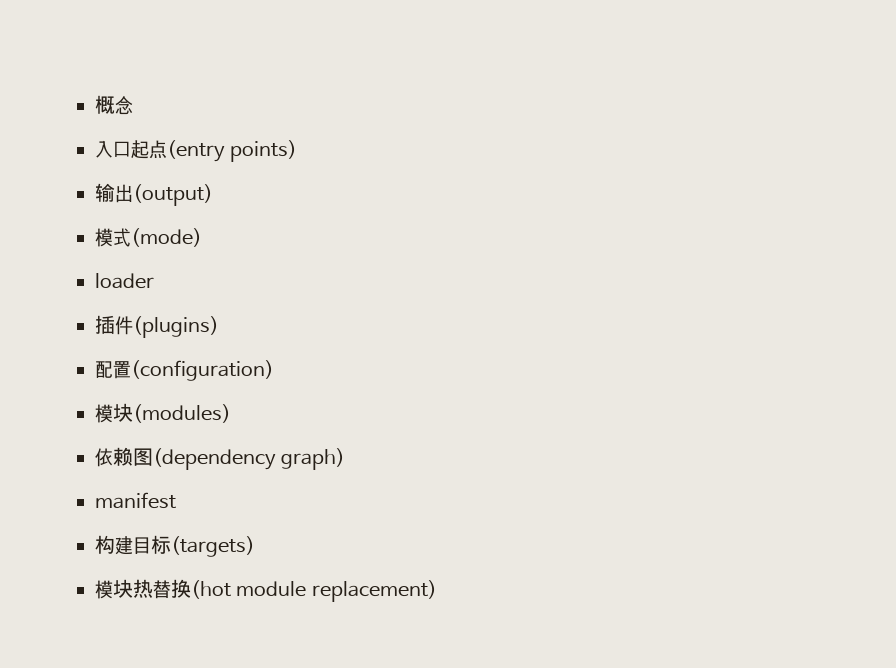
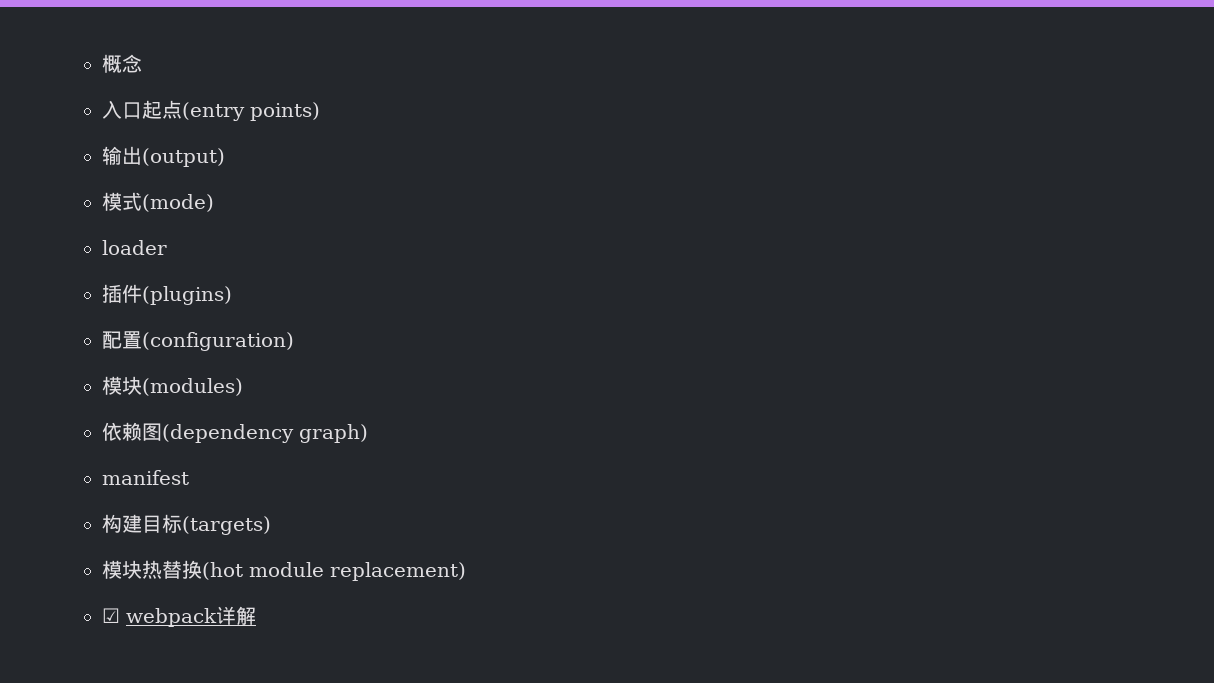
(437, 591) none -> [102,606,256,627] // ☑ webpack详解

